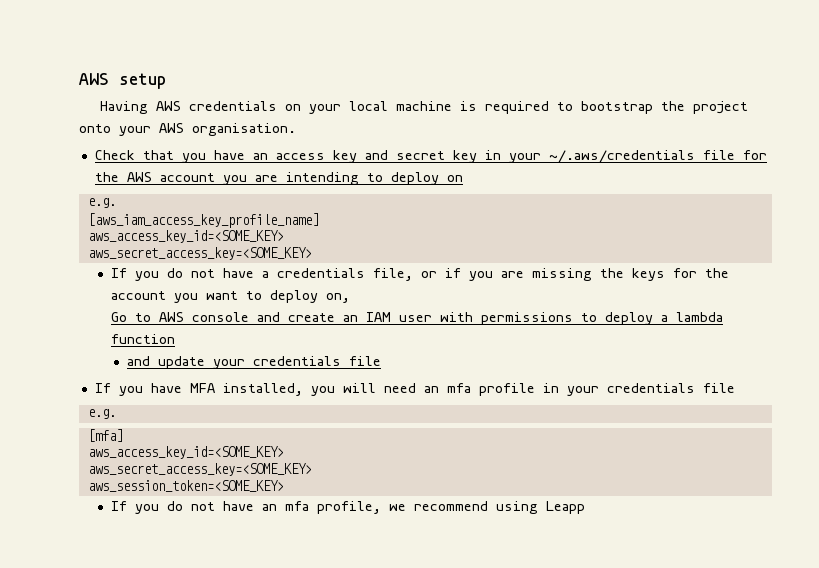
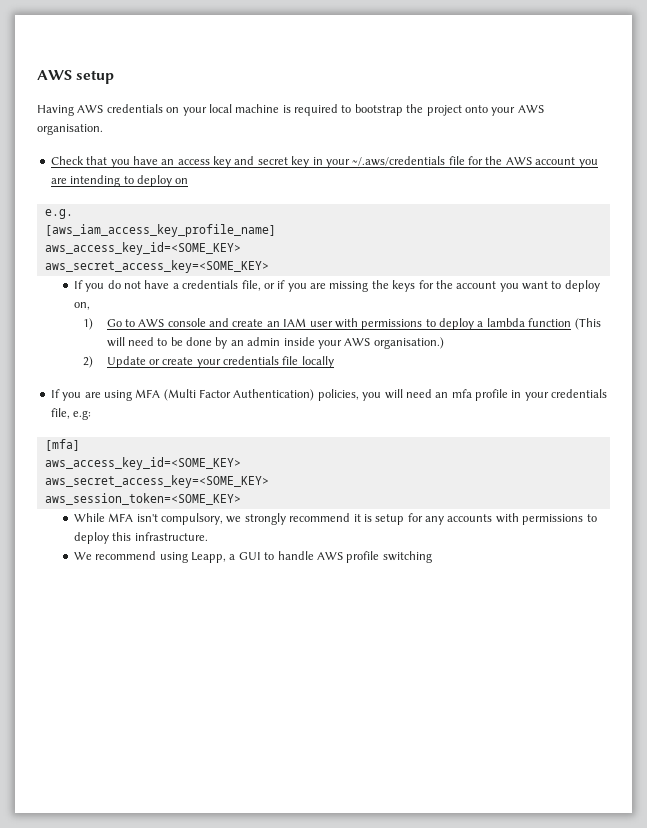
(351, 298) none -> [83,318,94,330] 1)
[127,356,382,369] [94,383,303,396] // and update your credentials file // If you have MFA installed, -> [574,318,601,330] [106,337,444,349] [83,356,334,368] [50,389,359,401] (This will need to be done by an admin inside your AWS organisation.) // 2) Update or create your credentials file locally // If you are using MFA (Multi Factor Authentication) policies,
[702,383,735,393] [87,409,116,419] file // e.g. -> [50,408,92,420] file, e.g:
[111,501,586,514] If you do not have an mfa profile, we recommend using Leapp -> [73,513,597,525] [73,532,208,544] [73,551,432,563] While MFA isn't compulsory, we strongly recommend it is setup for any accounts with permissions to deploy this infrastructure. // We recommend using Leapp, a GUI to handle AWS profile switching

